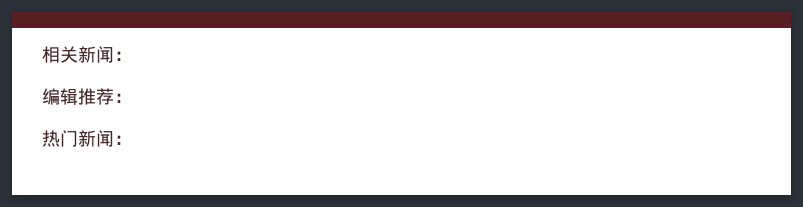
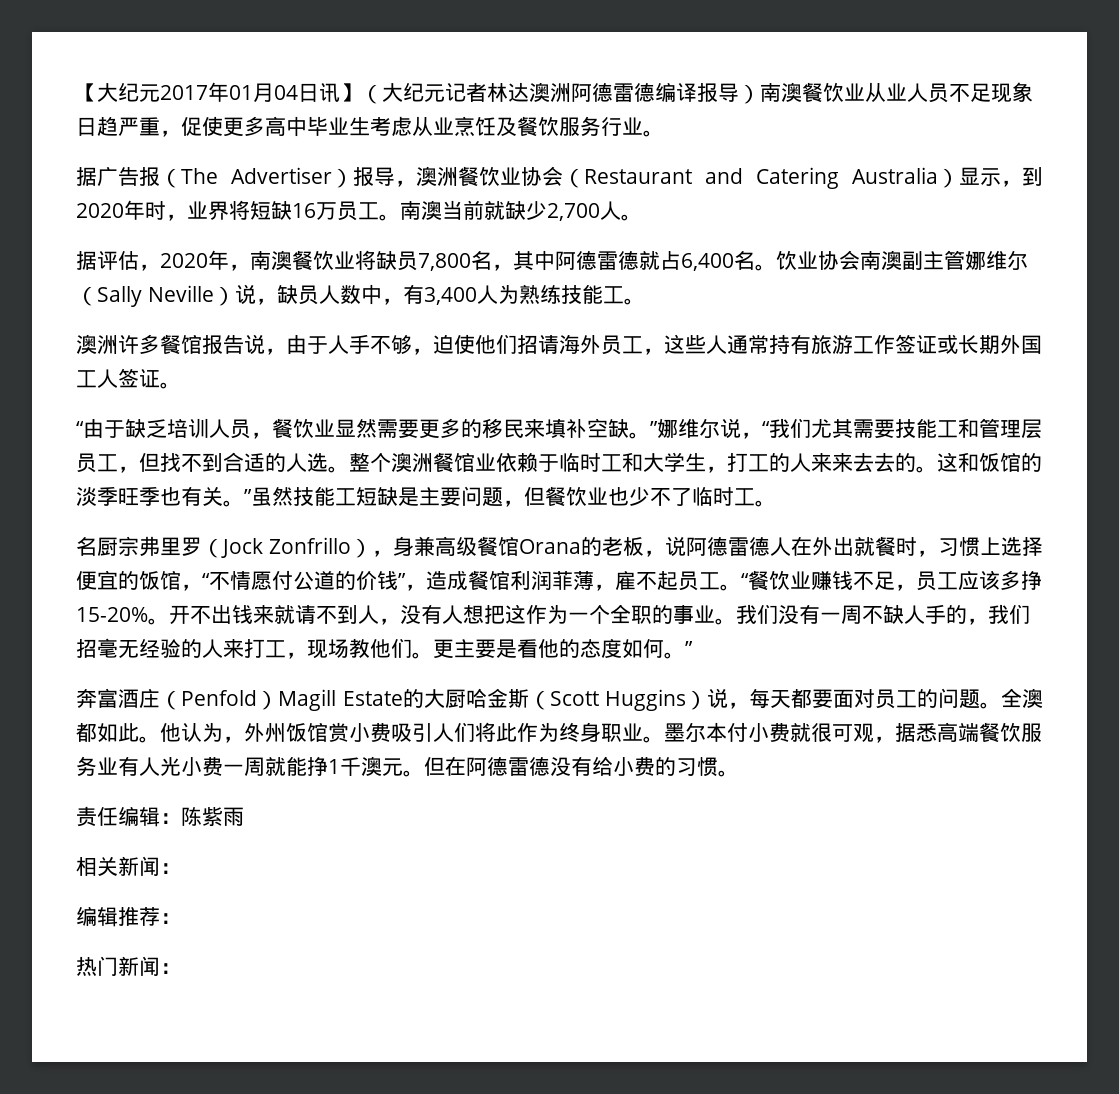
(42, 54) none -> [76,82,1033,104] [76,116,664,137] [76,166,1043,189] [76,200,642,221] [76,250,1028,271] [76,284,645,307] [76,334,1042,355] [76,368,181,389] [76,418,1042,439] [76,452,1042,473] [76,486,776,507] [76,536,1043,558] [76,570,1042,591] [76,604,1030,625] [76,638,693,659] [76,688,1043,711] [76,722,1042,743] [76,756,739,777] [76,806,244,827] 【大纪元2017年01月04日讯】（大纪元记者林达澳洲阿德雷德编译报导）南澳餐饮业从业人员不足现象日趋严重，促使更多高中毕业生考虑从业烹饪及餐饮服务行业。 // 据广告报（The Advertiser）报导，澳洲餐饮业协会（Restaurant and Catering Australia）显示，到2020年时，业界将短缺16万员工。南澳当前就缺少2,700人。 // 据评估，2020年，南澳餐饮业将缺员7,800名，其中阿德雷德就占6,400名。饮业协会南澳副主管娜维尔（Sally Neville）说，缺员人数中，有3,400人为熟练技能工。 // 澳洲许多餐馆报告说，由于人手不够，迫使他们招请海外员工，这些人通常持有旅游工作签证或长期外国工人签证。 // “由于缺乏培训人员，餐饮业显然需要更多的移民来填补空缺。”娜维尔说，“我们尤其需要技能工和管理层员工，但找不到合适的人选。整个澳洲餐馆业依赖于临时工和大学生，打工的人来来去去的。这和饭馆的淡季旺季也有关。”虽然技能工短缺是主要问题，但餐饮业也少不了临时工。 // 名厨宗弗里罗（Jock Zonfrillo），身兼高级餐馆Orana的老板，说阿德雷德人在外出就餐时，习惯上选择便宜的饭馆，“不情愿付公道的价钱”，造成餐馆利润菲薄，雇不起员工。“餐饮业赚钱不足，员工应该多挣15-20%。开不出钱来就请不到人，没有人想把这作为一个全职的事业。我们没有一周不缺人手的，我们招毫无经验的人来打工，现场教他们。更主要是看他的态度如何。” // 奔富酒庄（Penfold）Magill Estate的大厨哈金斯（Scott Huggins）说，每天都要面对员工的问题。全澳都如此。他认为，外州饭馆赏小费吸引人们将此作为终身职业。墨尔本付小费就很可观，据悉高端餐饮服务业有人光小费一周就能挣1千澳元。但在阿德雷德没有给小费的习惯。 // 责任编辑：陈紫雨 //

